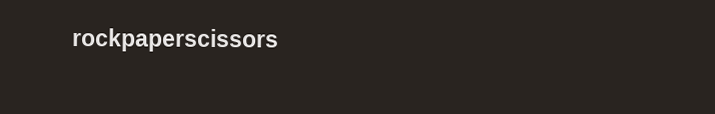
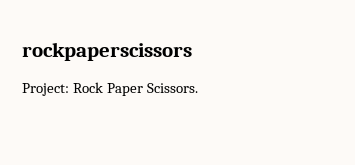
(279, 40) none -> [22,82,198,96] // Project: Rock Paper Scissors.

